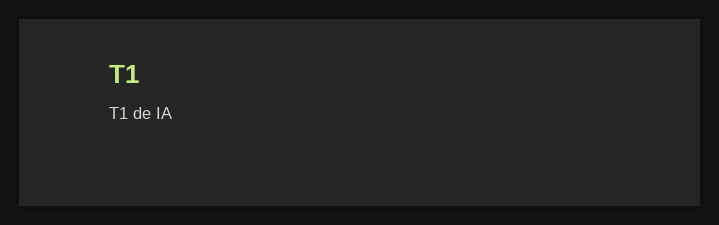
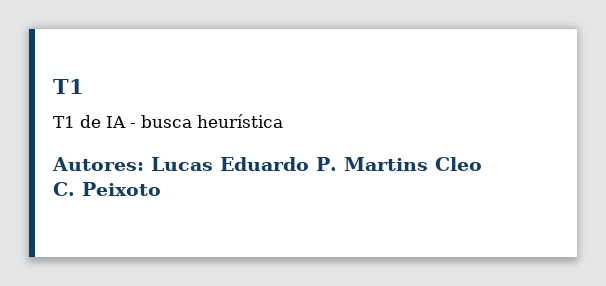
(172, 113) none -> [130,114,283,128] [52,157,482,171] [53,182,161,196] - busca heurística // Autores: Lucas Eduardo P. Martins Cleo C. Peixoto

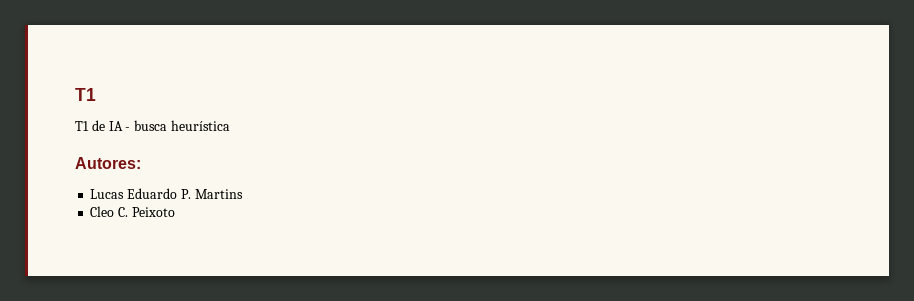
(144, 164) none -> (141, 163) //
(428, 164) none -> (243, 194) //

